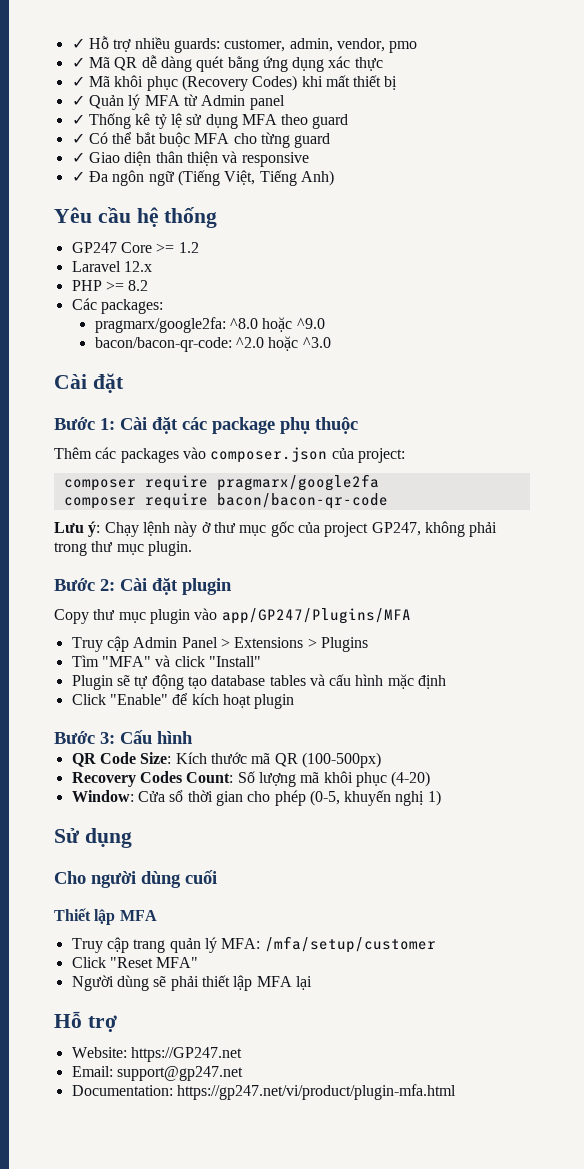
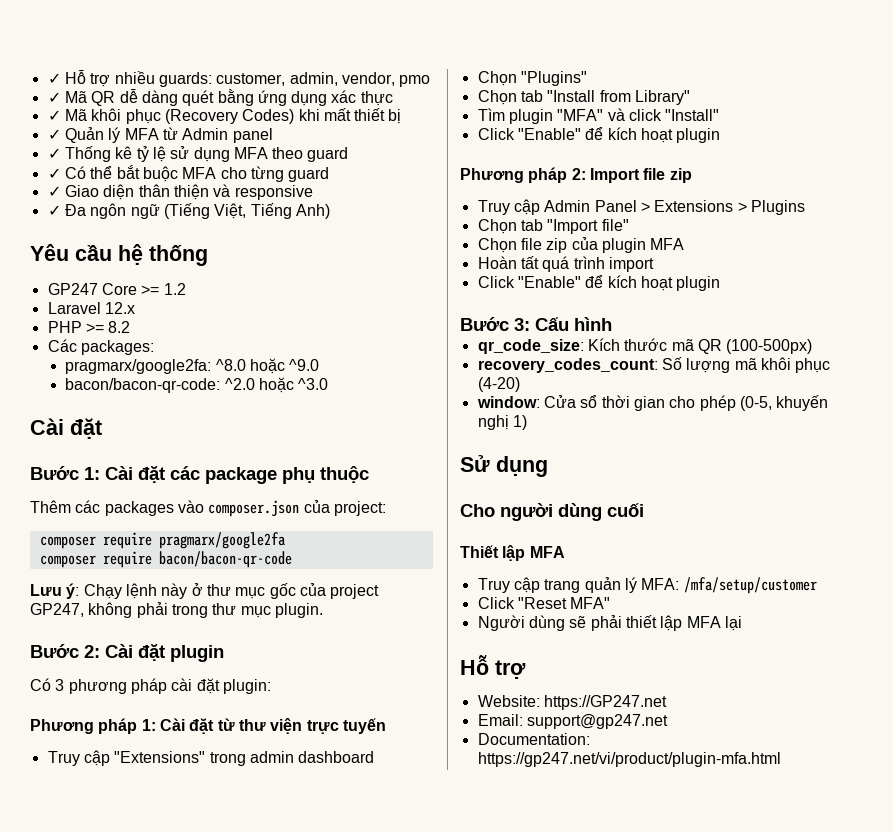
[54,608,411,624] Copy thư mục plugin vào app/GP247/Plugins/MFA -> [30,678,271,694] [30,718,386,734] [47,750,375,766] [477,71,587,86] [477,90,690,105] [477,108,720,124] [477,127,721,143] [460,167,692,183] Có 3 phương pháp cài đặt plugin: // Phương pháp 1: Cài đặt từ thư viện trực tuyến // Truy cập "Extensions" trong admin dashboard // Chọn "Plugins" // Chọn tab "Install from Library" // Tìm plugin "MFA" và click "Install" // Click "Enable" để kích hoạt plugin // Phương pháp 2: Import file zip
[71,655,261,667] [71,674,447,690] Tìm "MFA" và click "Install" // Plugin sẽ tự động tạo database tables và cấu hình mặc định -> [477,219,629,234] [477,237,685,253] [477,256,654,272] Chọn tab "Import file" // Chọn file zip của plugin MFA // Hoàn tất quá trình import
[71,752,172,767] QR Code Size: -> [477,339,584,354] qr_code_size:
[71,771,234,787] Recovery Codes Count: -> [477,358,658,373] recovery_codes_count:
[71,790,134,802] Window: -> [476,396,540,408] window:

